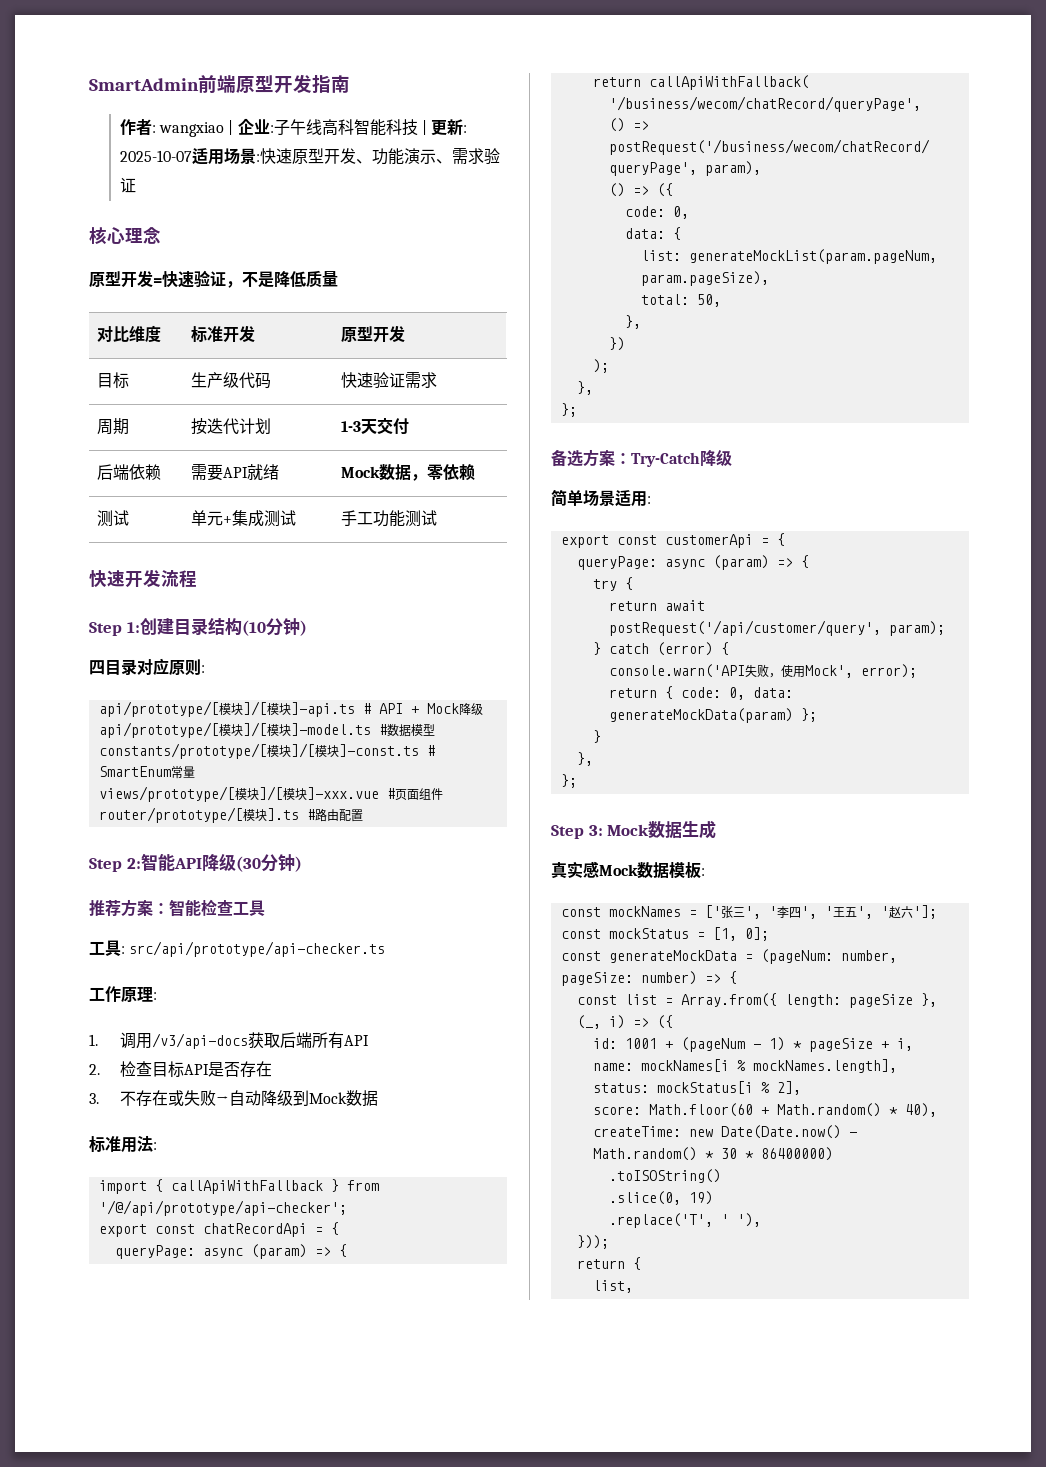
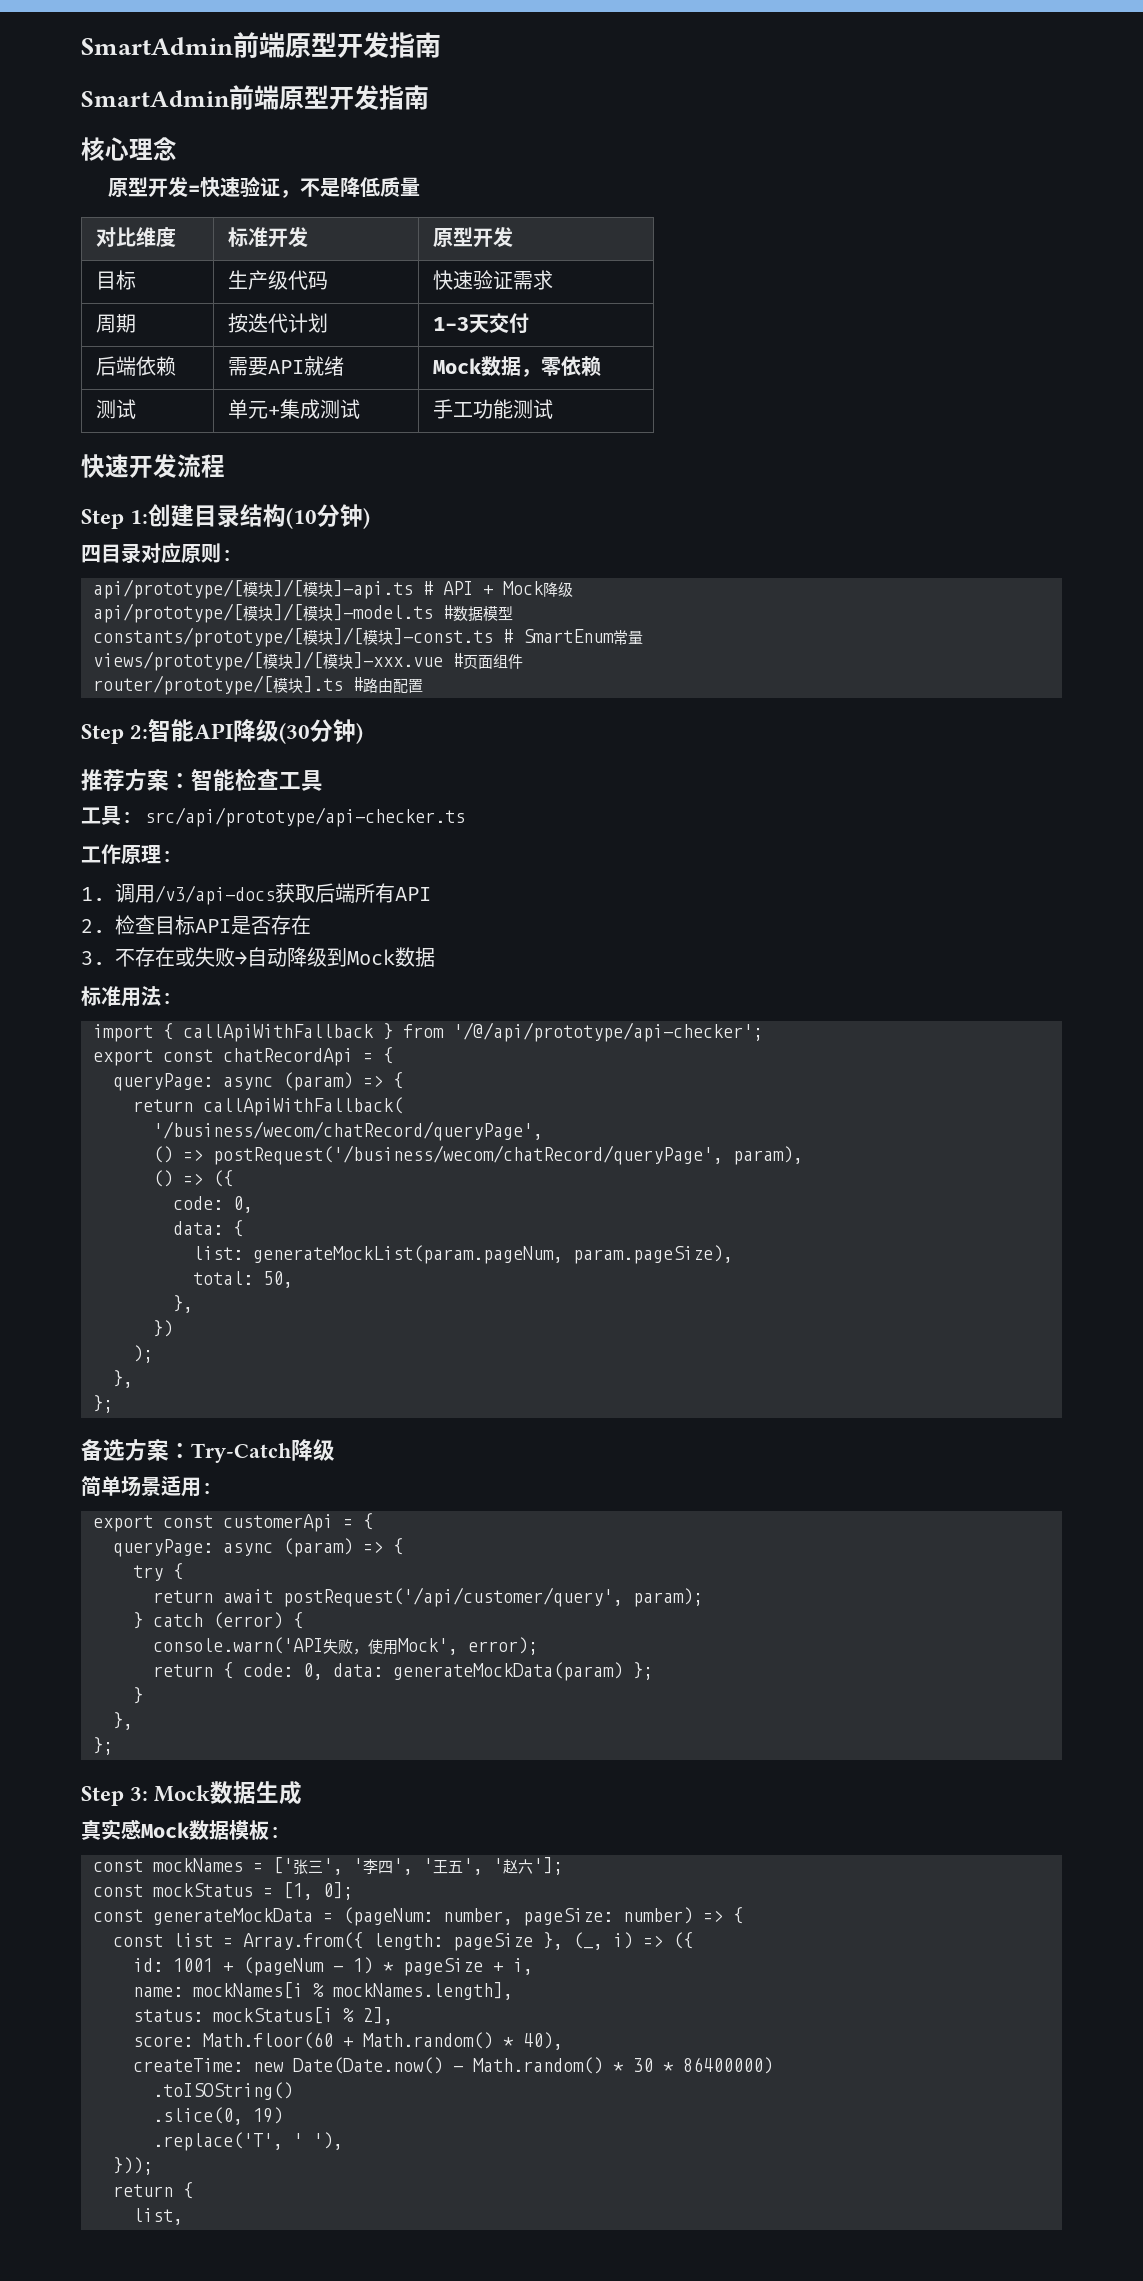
[89,74,350,94] [119,118,468,137] [119,148,500,165] [119,177,136,193] SmartAdmin前端原型开发指南 // 作者: wangxiao | 企业:子午线高科智能科技 | 更新: 2025-10-07适用场景:快速原型开发、功能演示、需求验证 -> [81,32,441,58] [81,85,429,110] SmartAdmin前端原型开发指南 // SmartAdmin前端原型开发指南

